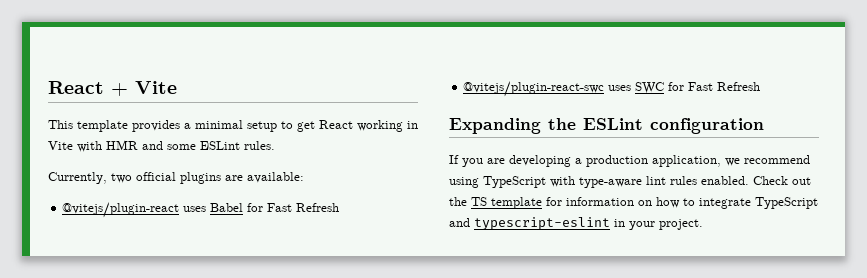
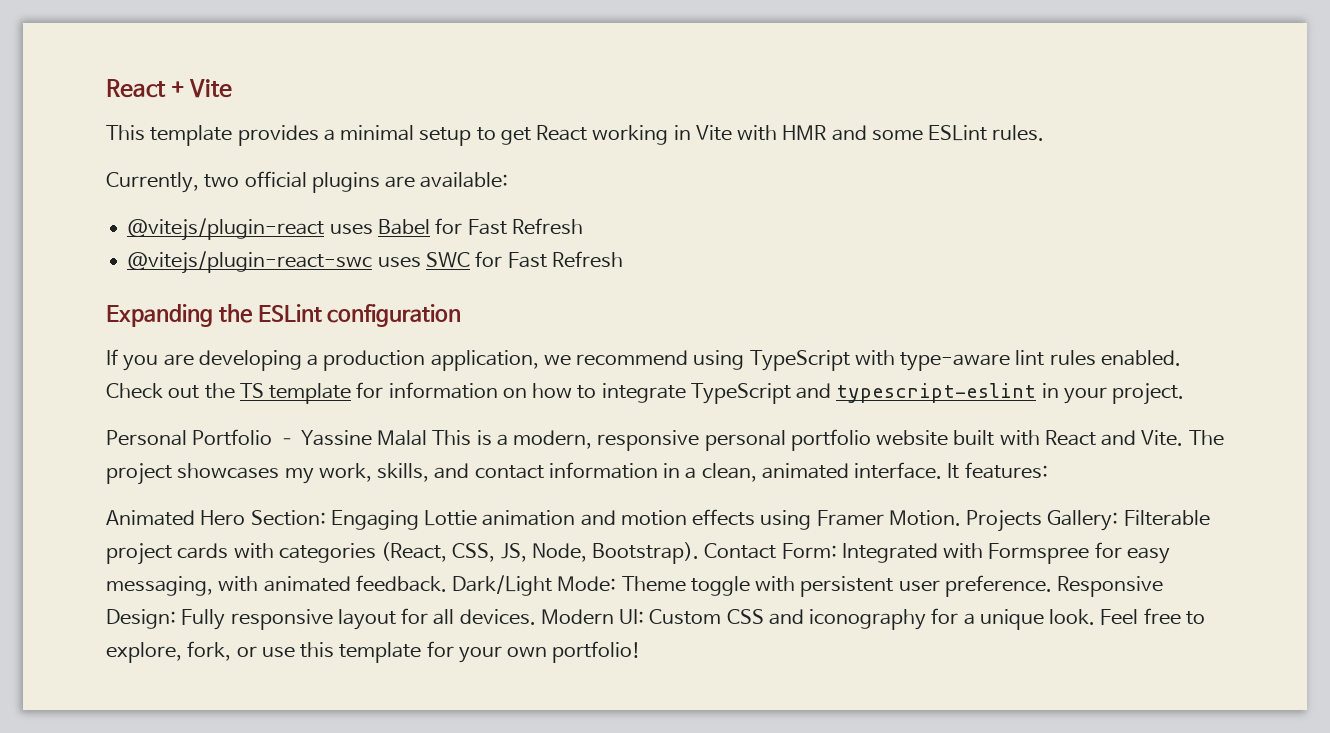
(703, 224) none -> [106,429,1224,451] [106,462,1048,485] [106,509,1210,532] [106,542,1170,565] [106,575,1164,597] [106,608,1206,630] [106,641,642,663] // Personal Portfolio – Yassine Malal This is a modern, responsive personal portfolio website built with React and Vite. The project showcases my work, skills, and contact information in a clean, animated interface. It features: // Animated Hero Section: Engaging Lottie animation and motion effects using Framer Motion. Projects Gallery: Filterable project cards with categories (React, CSS, JS, Node, Bootstrap). Contact Form: Integrated with Formspree for easy messaging, with animated feedback. Dark/Light Mode: Theme toggle with persistent user preference. Responsive Design: Fully responsive layout for all devices. Modern UI: Custom CSS and iconography for a unique look. Feel free to explore, fork, or use this template for your own portfolio!

